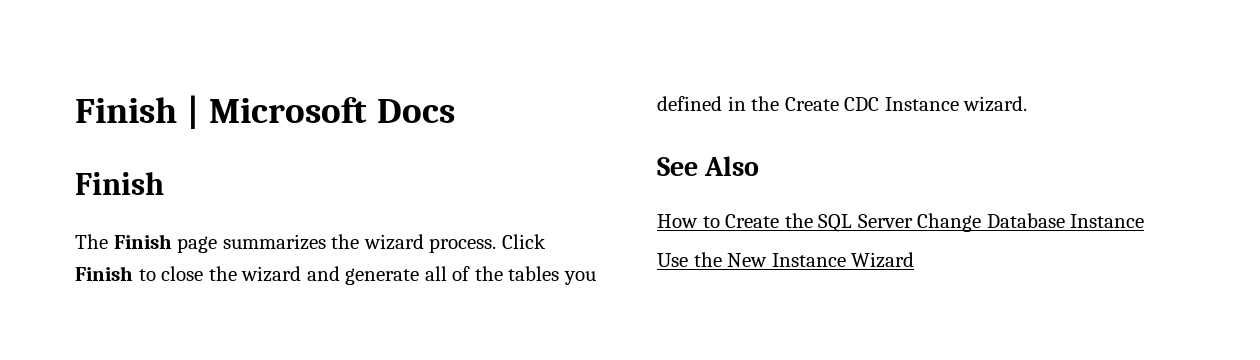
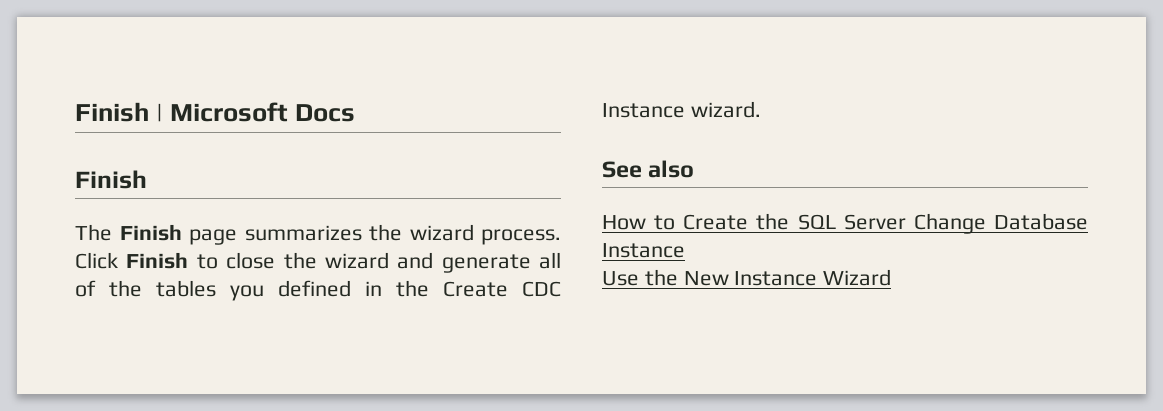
[704,156,760,176] Also -> [648,160,695,178] also

